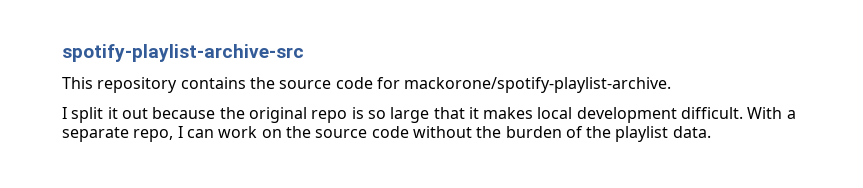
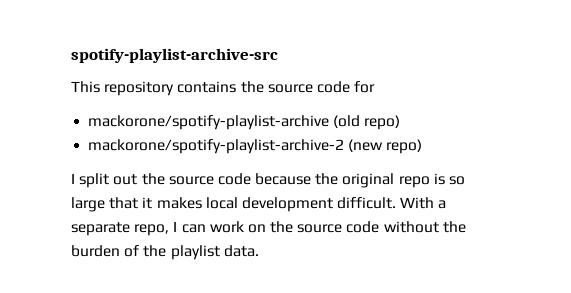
[404,77,672,93] [62,107,148,123] mackorone/spotify-playlist-archive. // I split it out -> [88,115,401,130] [88,139,423,154] [71,173,251,188] // mackorone/spotify-playlist-archive (old repo) // mackorone/spotify-playlist-archive-2 (new repo) // I split out the source code

